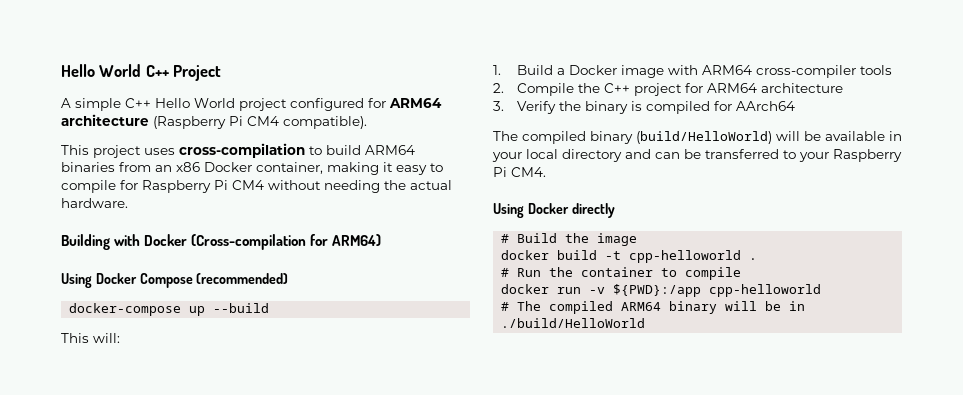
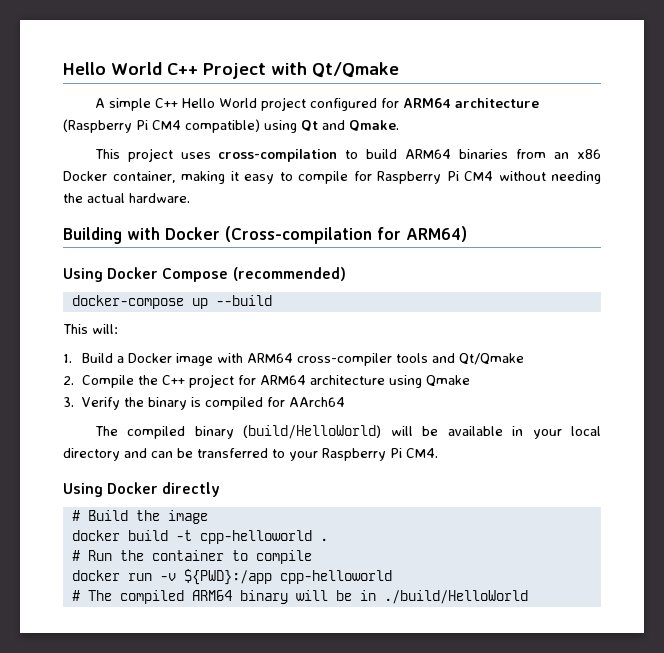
(222, 73) none -> [270,62,399,78] with Qt/Qmake
[283,116,367,129] compatible). -> [185,119,399,133] compatible) using Qt and Qmake.
(892, 70) none -> [431,353,524,365] and Qt/Qmake
(843, 88) none -> [388,375,470,388] using Qmake

